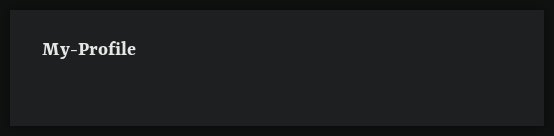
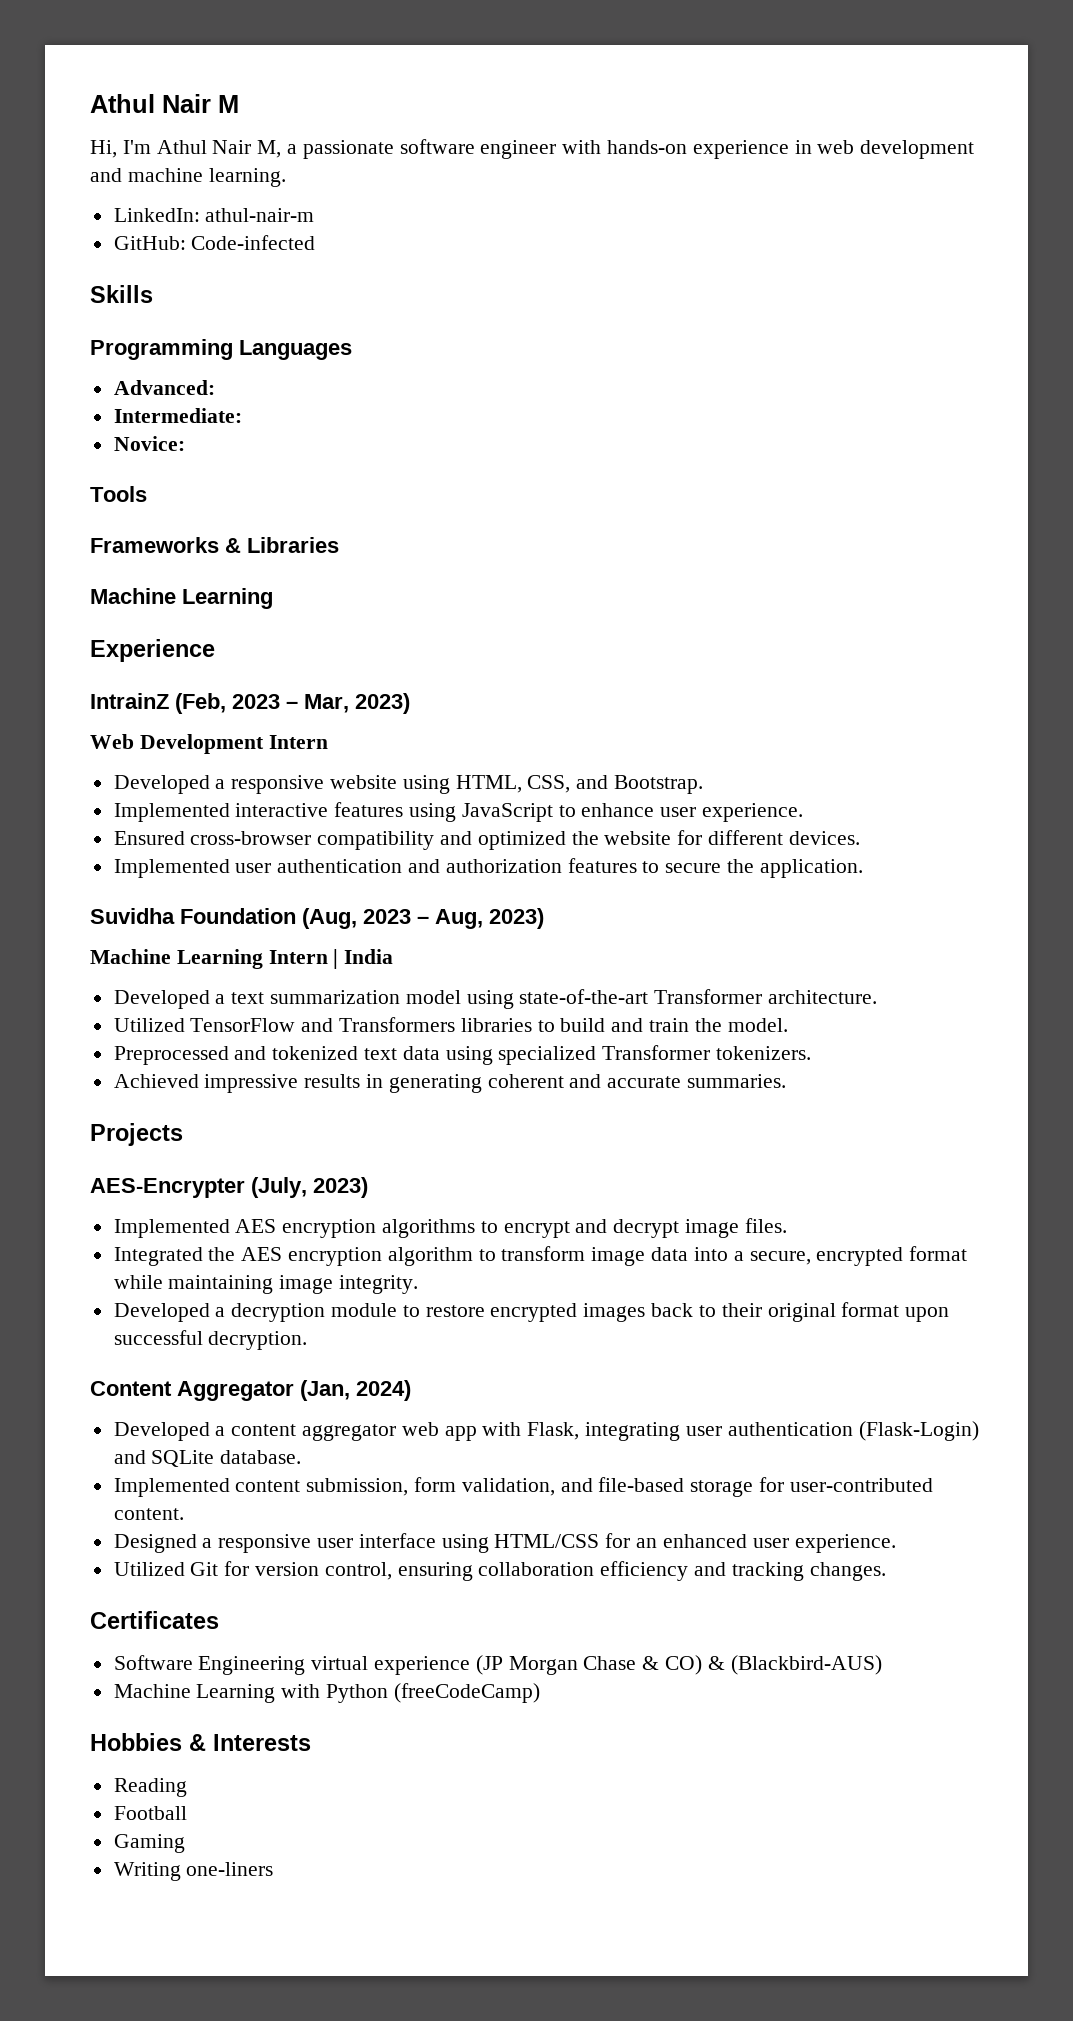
[42,41,136,59] My-Profile -> [90,94,239,113] [90,139,975,159] [90,168,286,187] [113,208,315,222] [113,235,316,250] [90,285,153,303] [90,339,352,360] [113,380,215,395] [113,408,242,423] [113,436,185,451] [90,486,147,502] [90,537,339,553] [90,588,273,609] [90,639,215,662] [90,693,410,714] [90,734,328,754] [113,775,704,794] [113,802,804,822] [113,830,860,850] [113,858,863,878] [90,908,544,929] [90,949,394,969] [113,989,878,1009] [113,1017,788,1032] [113,1045,812,1065] [113,1074,787,1093] [90,1123,183,1146] [90,1177,368,1198] [113,1218,787,1238] [113,1246,968,1266] [113,1275,419,1294] [113,1302,950,1322] [113,1330,308,1350] [90,1380,411,1401] [113,1421,979,1441] [113,1450,302,1467] [113,1477,933,1497] [113,1508,184,1520] [113,1533,896,1553] [113,1561,886,1581] [90,1611,219,1629] [113,1655,882,1675] [113,1683,540,1703] [90,1733,311,1751] [113,1778,187,1797] [113,1806,187,1820] [113,1834,185,1853] [113,1862,274,1881] Athul Nair M // Hi, I'm Athul Nair M, a passionate software engineer with hands-on experience in web development and machine learning. // LinkedIn: athul-nair-m // GitHub: Code-infected // Skills // Programming Languages // Advanced: // Intermediate: // Novice: // Tools // Frameworks & Libraries // Machine Learning // Experience // IntrainZ (Feb, 2023 – Mar, 2023) // Web Development Intern // Developed a responsive website using HTML, CSS, and Bootstrap. // Implemented interactive features using JavaScript to enhance user experience. // Ensured cross-browser compatibility and optimized the website for different devices. // Implemented user authentication and authorization features to secure the application. // Suvidha Foundation (Aug, 2023 – Aug, 2023) // Machine Learning Intern | India // Developed a text summarization model using state-of-the-art Transformer architecture. // Utilized TensorFlow and Transformers libraries to build and train the model. // Preprocessed and tokenized text data using specialized Transformer tokenizers. // Achieved impressive results in generating coherent and accurate summaries. // Projects // AES-Encrypter (July, 2023) // Implemented AES encryption algorithms to encrypt and decrypt image files. // Integrated the AES encryption algorithm to transform image data into a secure, encrypted format while maintaining image integrity. // Developed a decryption module to restore encrypted images back to their original format upon successful decryption. // Content Aggregator (Jan, 2024) // Developed a content aggregator web app with Flask, integrating user authentication (Flask-Login) and SQLite database. // Implemented content submission, form validation, and file-based storage for user-contributed content. // Designed a responsive user interface using HTML/CSS for an enhanced user experience. // Utilized Git for version control, ensuring collaboration efficiency and tracking changes. // Certificates // Software Engineering virtual experience (JP Morgan Chase & CO) & (Blackbird-AUS) // Machine Learning with Python (freeCodeCamp) // Hobbies & Interests // Reading // Football // Gaming // Writing one-liners

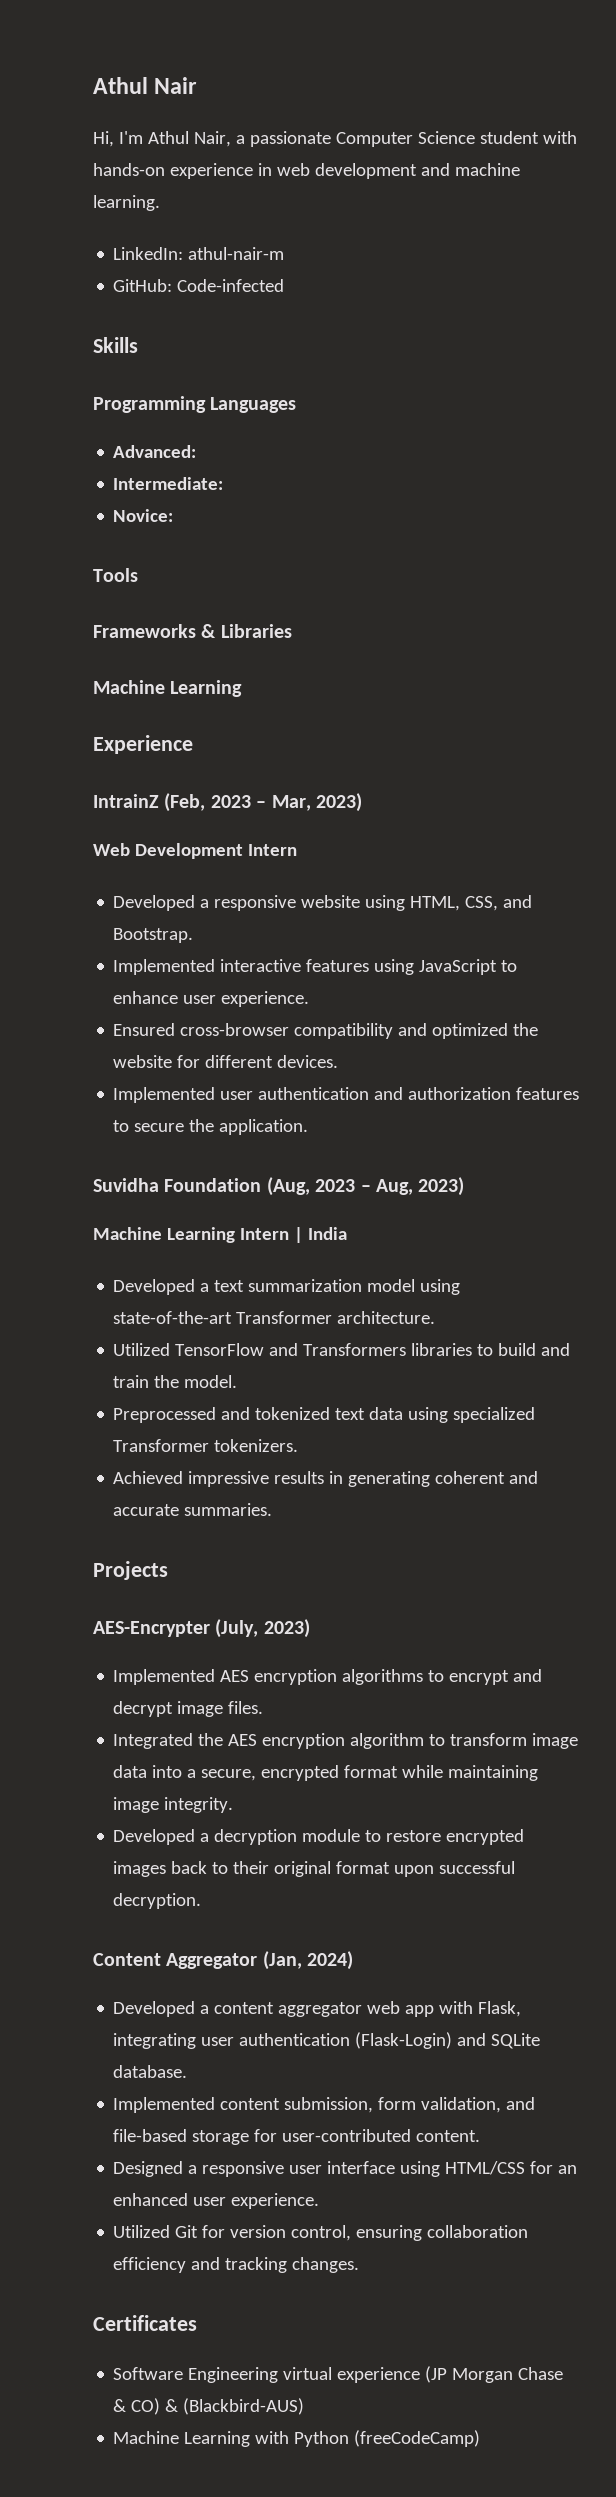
[90,94,239,113] Athul Nair M -> [93,77,198,94] Athul Nair
[212,139,557,159] Nair M, a passionate software engineer -> [193,131,539,147] Nair, a passionate Computer Science student
[90,1733,311,1751] [113,1778,187,1797] [113,1806,187,1820] [113,1834,185,1853] [113,1862,274,1881] // Hobbies & Interests // Reading // Football // Gaming // Writing one-liners -> (481, 2438) none

